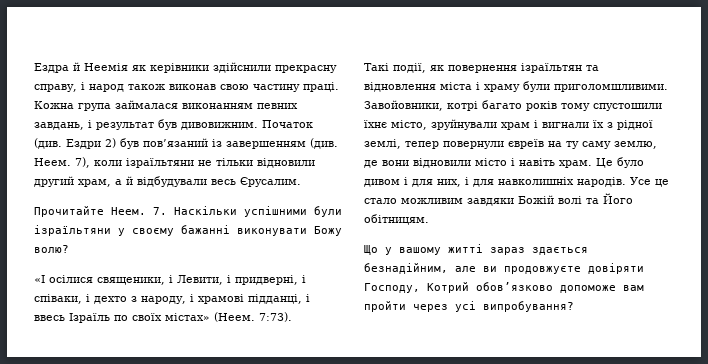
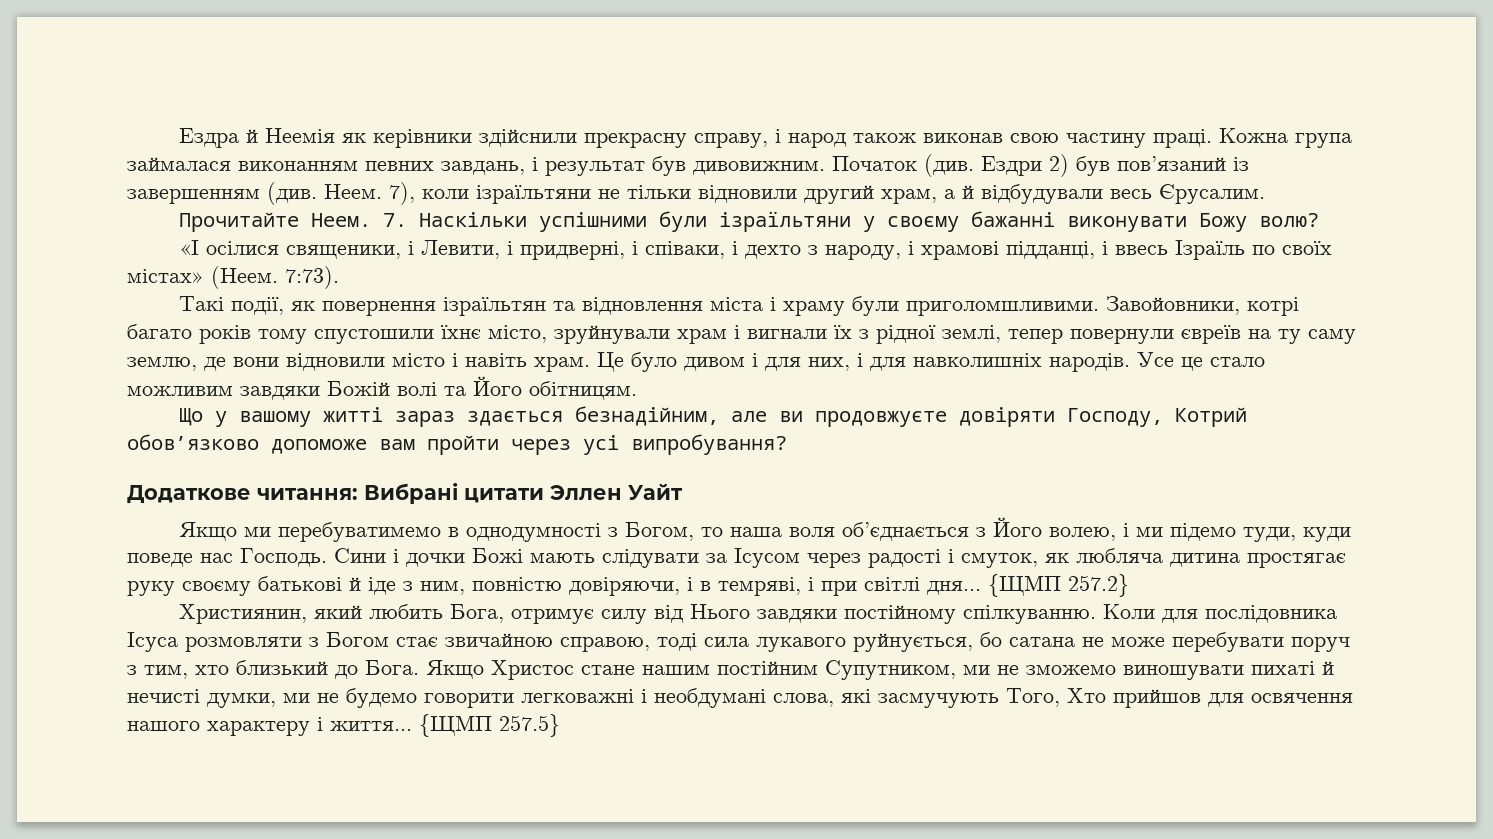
(574, 306) none -> [127,483,683,504] [179,517,1352,542] [127,548,1346,568] [127,574,1129,597] [179,604,1338,624] [127,632,1350,652] [127,660,1334,680] [127,688,1353,708] [127,714,560,737] // Додаткове читання: Вибрані цитати Эллен Уайт // Якщо ми перебуватимемо в однодумності з Богом, то наша воля об’єднається з Його волею, і ми підемо туди, куди поведе нас Господь. Сини і дочки Божі мають слідувати за Ісусом через радості і смуток, як любляча дитина простягає руку своєму батькові й іде з ним, повністю довіряючи, і в темряві, і при світлі дня... {ЩМП 257.2} // Християнин, який любить Бога, отримує силу від Нього завдяки постійному спілкуванню. Коли для послідовника Ісуса розмовляти з Богом стає звичайною справою, тоді сила лукавого руйнується, бо сатана не може перебувати поруч з тим, хто близький до Бога. Якщо Христос стане нашим постійним Супутником, ми не зможемо виношувати пихаті й нечисті думки, ми не будемо говорити легковажні і необдумані слова, які засмучують Того, Хто прийшов для освячення нашого характеру і життя... {ЩМП 257.5}

